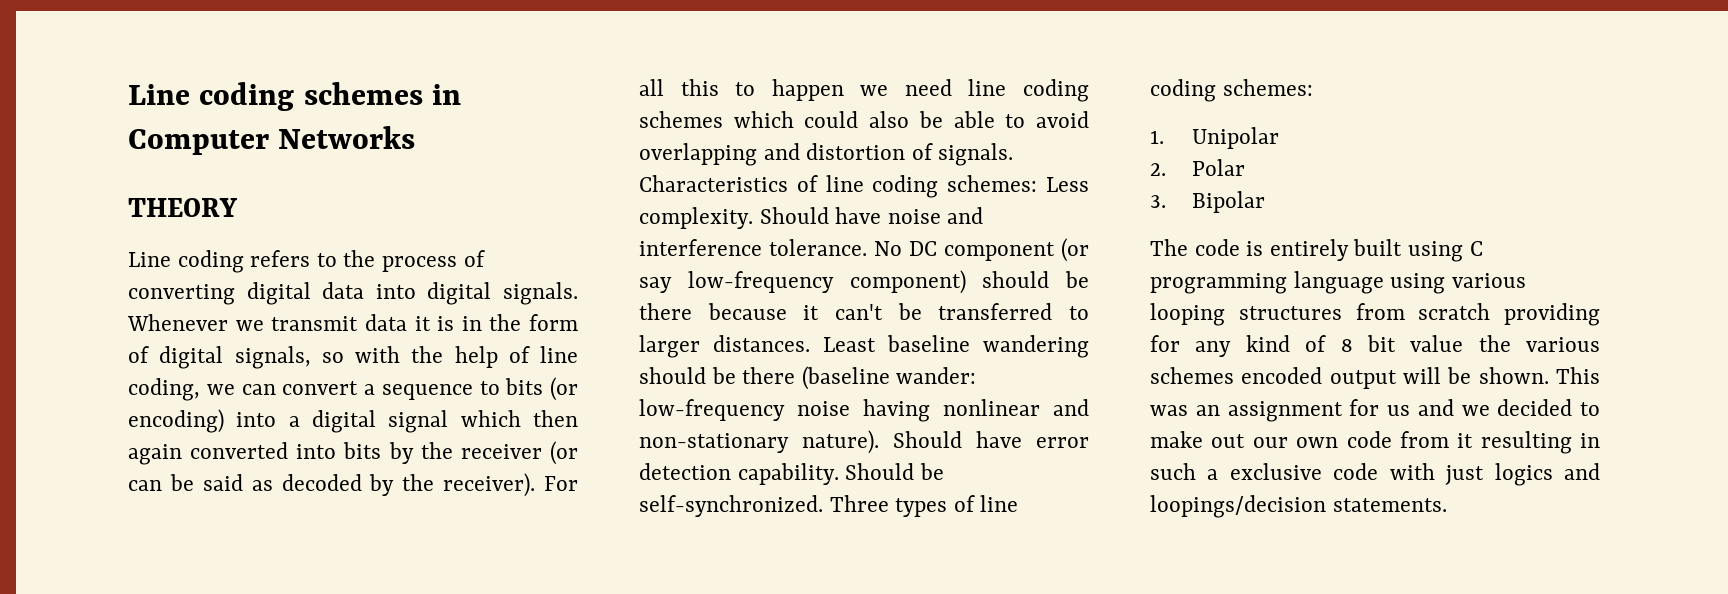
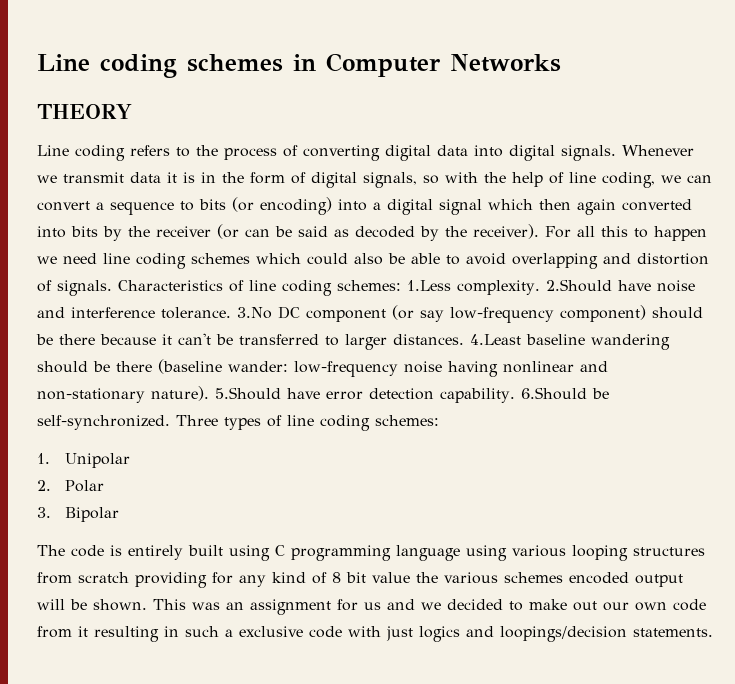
[1046,177,1089,192] [639,207,829,229] Less complexity. Should -> [407,279,612,295] 1.Less complexity. 2.Should
[874,241,902,256] No -> [237,307,272,319] 3.No
[823,337,876,352] Least -> [470,334,521,345] 4.Least
[893,431,962,448] Should -> [215,387,281,400] 5.Should
[845,463,915,480] Should -> [520,387,587,400] 6.Should

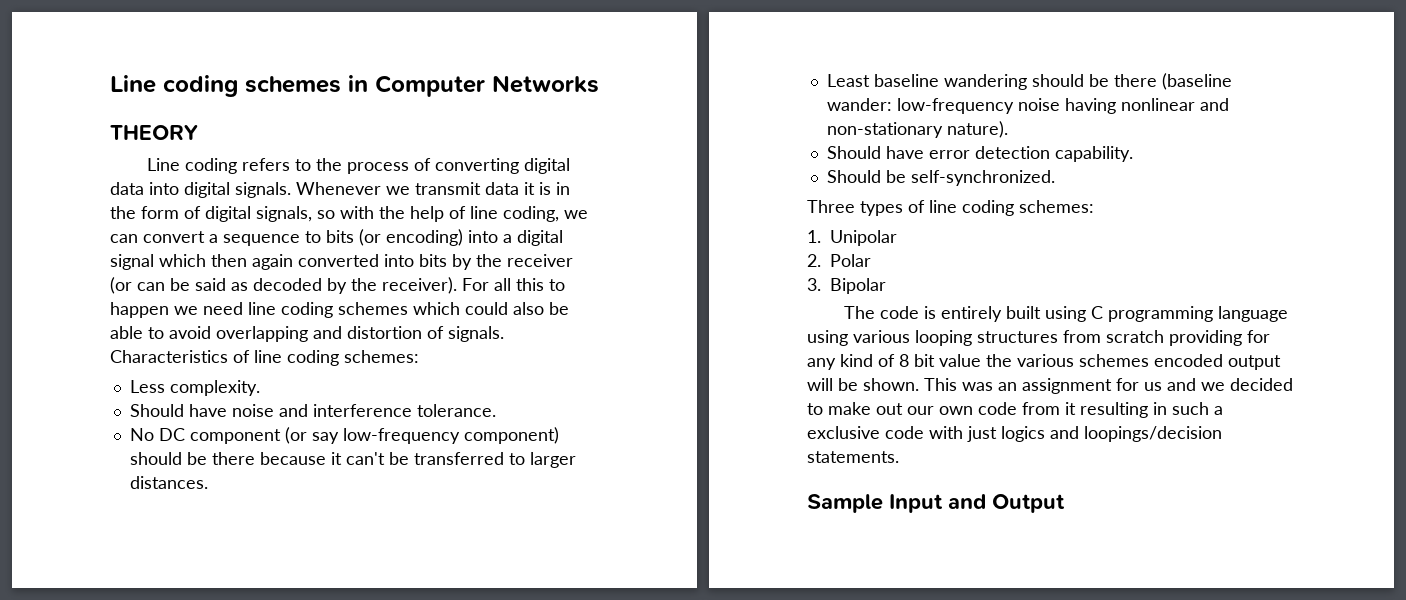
[407,280,451,291] 1.Less -> [129,380,165,393] // Less
[545,279,612,292] 2.Should -> [129,404,184,417] // Should
[237,307,272,319] 3.No -> [129,428,154,441] // No
[470,334,521,345] 4.Least -> [826,74,870,87] // Least
[215,387,281,400] 5.Should -> [826,146,881,159] // Should
[520,387,587,400] 6.Should -> [826,170,881,183] // Should
(170, 422) none -> (1055, 178) //
(713, 632) none -> [807,494,1065,513] // Sample Input and Output

